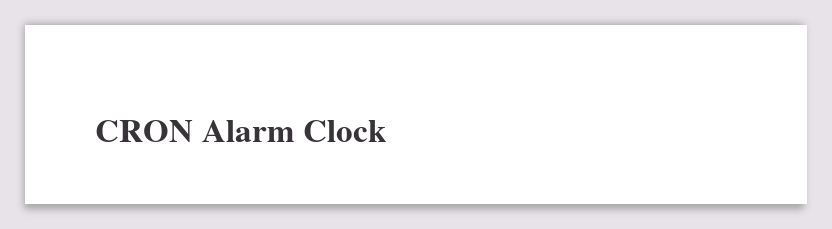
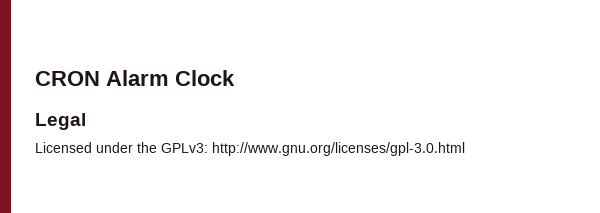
(386, 131) none -> [35,113,86,130] [35,142,465,156] // Legal // Licensed under the GPLv3: http://www.gnu.org/licenses/gpl-3.0.html

